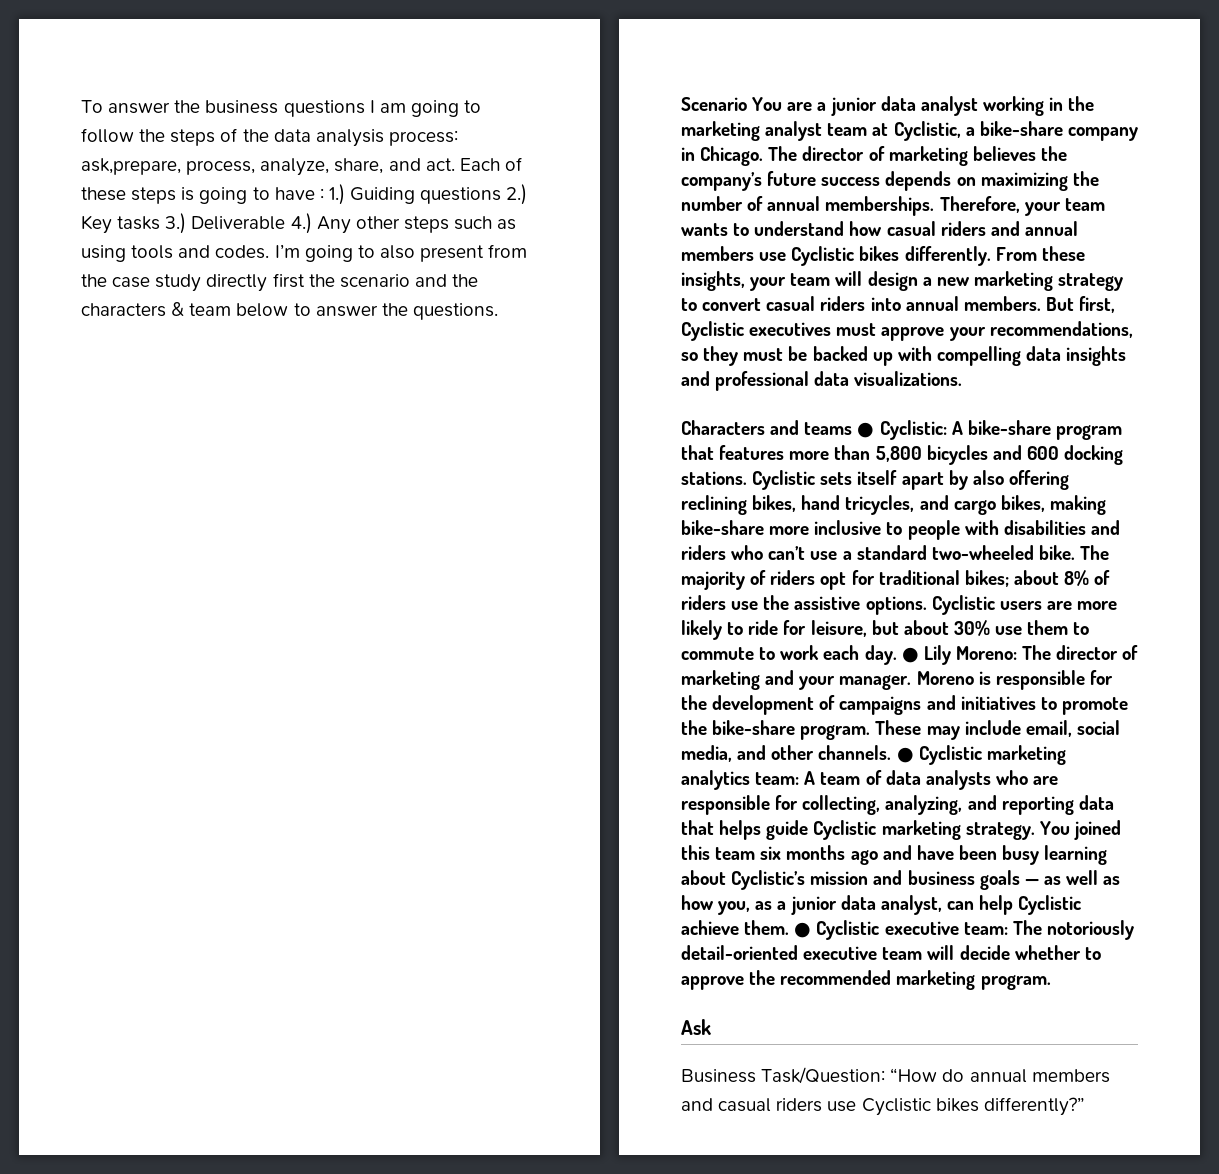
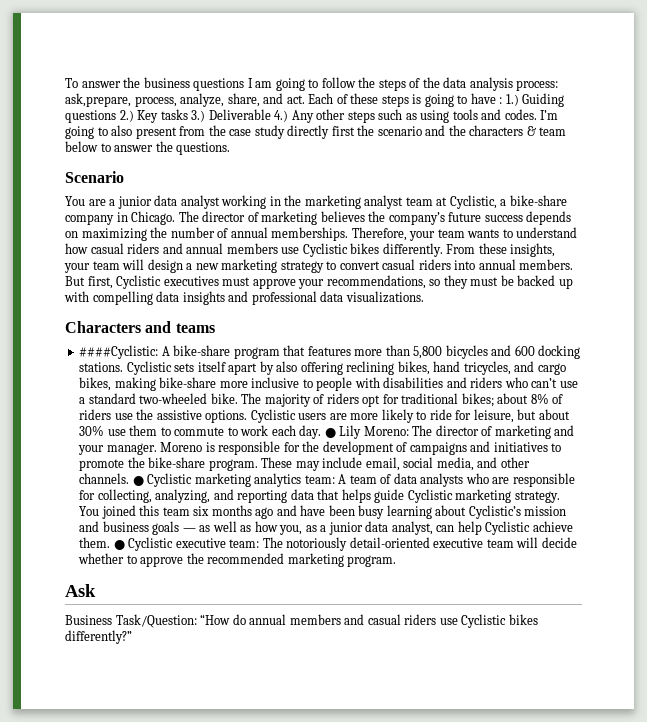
(747, 104) none -> (124, 177) //
[857,420,947,440] ● Cyclistic: -> [79,345,159,359] // ####Cyclistic:

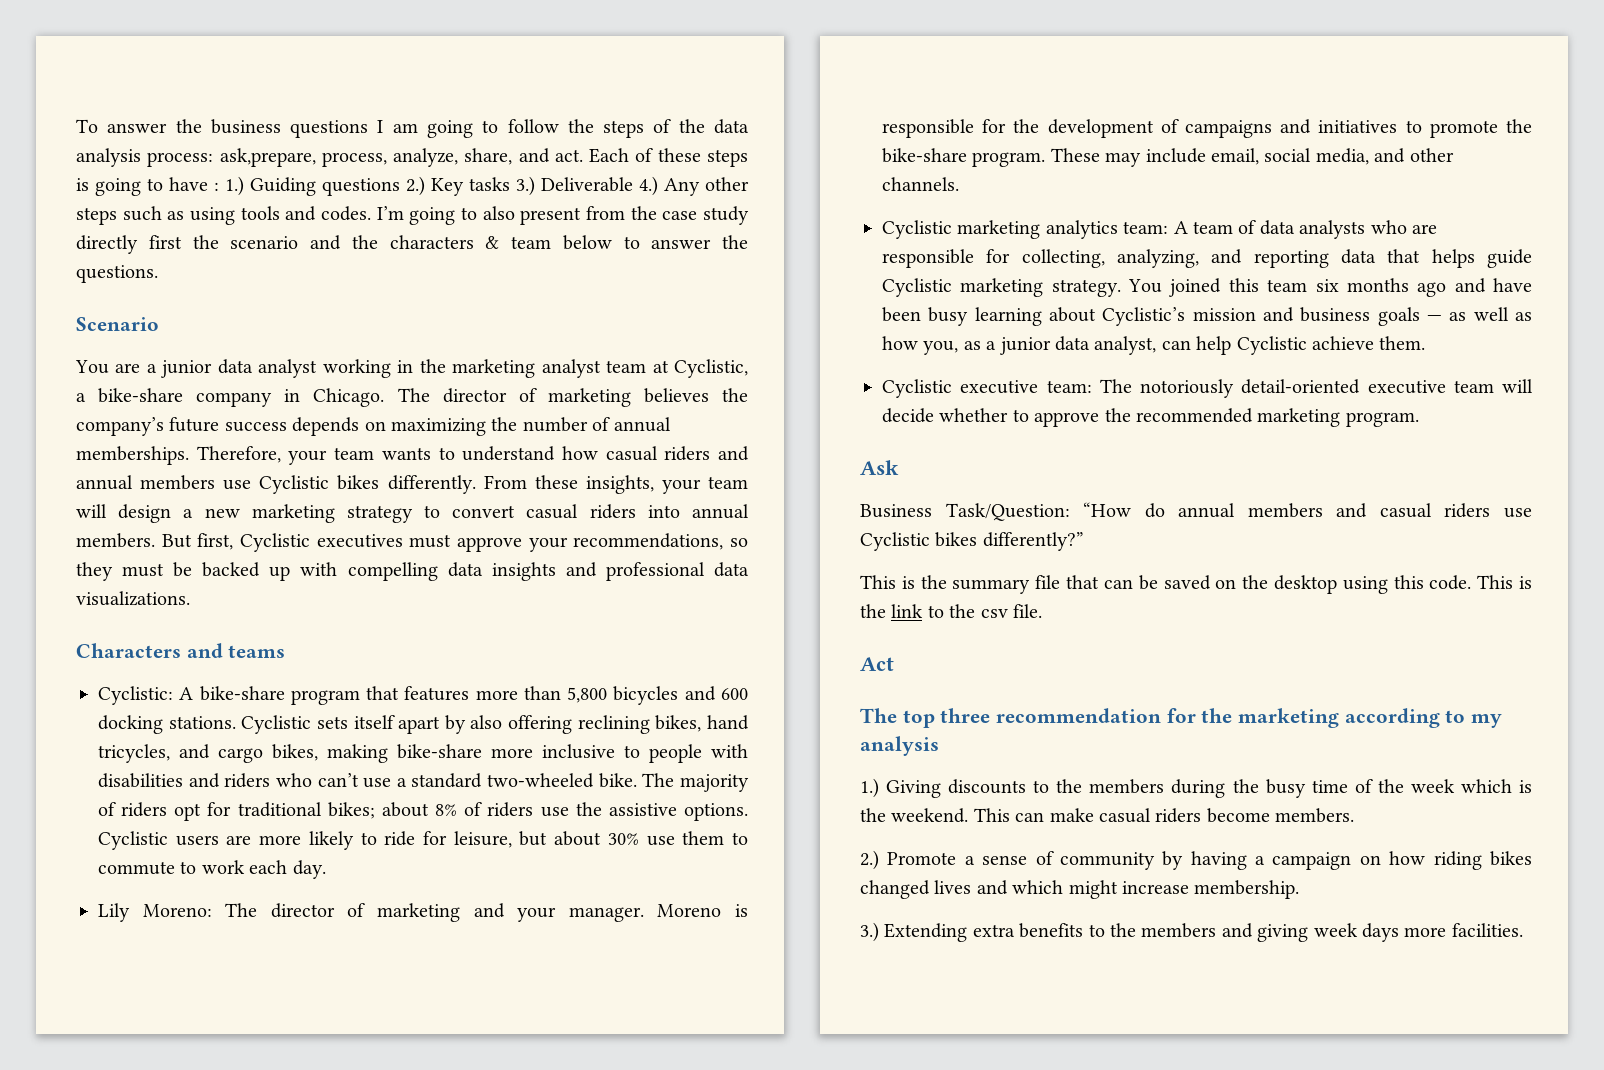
[79,345,159,359] ####Cyclistic: -> [98,686,173,705] Cyclistic:
[324,428,336,438] ● -> (326, 869) //
[132,476,144,486] ● -> (959, 184) //
[113,540,125,550] ● -> (1426, 343) //
(132, 637) none -> [860,575,1532,594] [860,604,1042,618] [860,657,894,671] [860,708,1503,728] [860,736,939,756] [860,778,1532,798] [860,808,1355,823] [860,850,1532,870] [860,880,1300,899] [860,922,1523,942] // This is the summary file that can be saved on the desktop using this code. This is the link to the csv file. // Act // The top three recommendation for the marketing according to my analysis // 1.) Giving discounts to the members during the busy time of the week which is the weekend. This can make casual riders become members. // 2.) Promote a sense of community by having a campaign on how riding bikes changed lives and which might increase membership. // 3.) Extending extra benefits to the members and giving week days more facilities.

